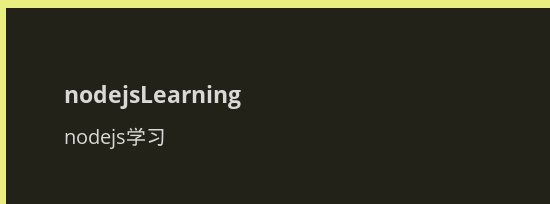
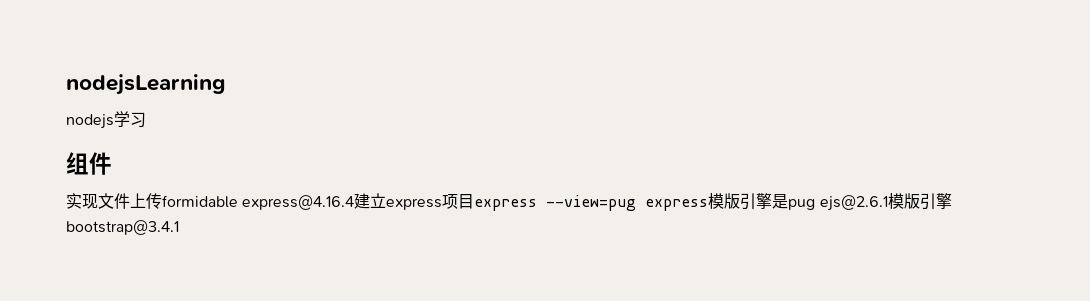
(166, 137) none -> [66,152,112,175] [66,193,952,211] [66,220,179,235] // 组件 // 实现文件上传formidable express@4.16.4建立express项目express --view=pug express模版引擎是pug ejs@2.6.1模版引擎bootstrap@3.4.1

